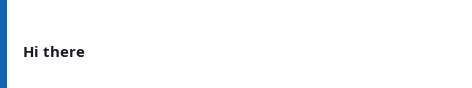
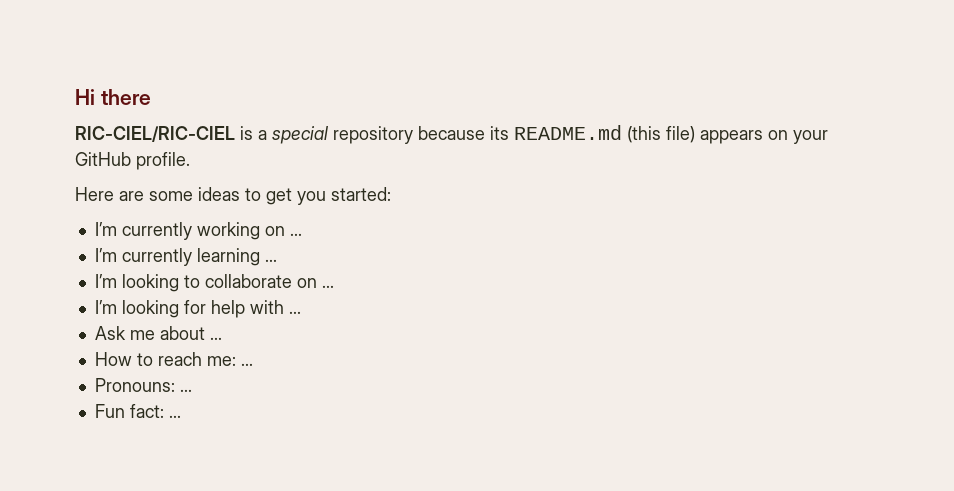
(86, 51) none -> [75,125,828,144] [75,152,190,170] [75,187,391,205] [94,222,302,240] [94,248,277,266] [94,274,334,292] [94,300,301,318] [94,326,222,340] [94,352,253,366] [94,378,192,392] [94,404,181,418] // RIC-CIEL/RIC-CIEL is a special repository because its README.md (this file) appears on your GitHub profile. // Here are some ideas to get you started: // I’m currently working on ... // I’m currently learning ... // I’m looking to collaborate on ... // I’m looking for help with ... // Ask me about ... // How to reach me: ... // Pronouns: ... // Fun fact: ...

